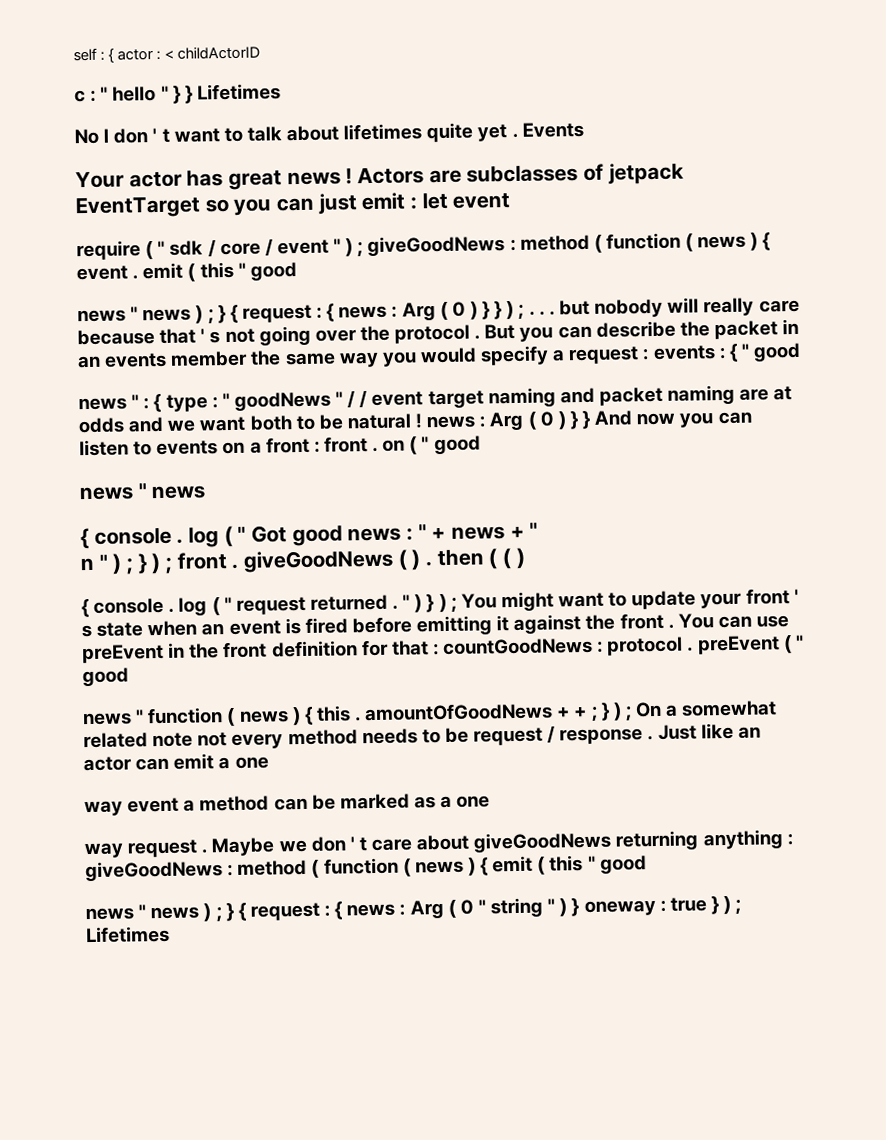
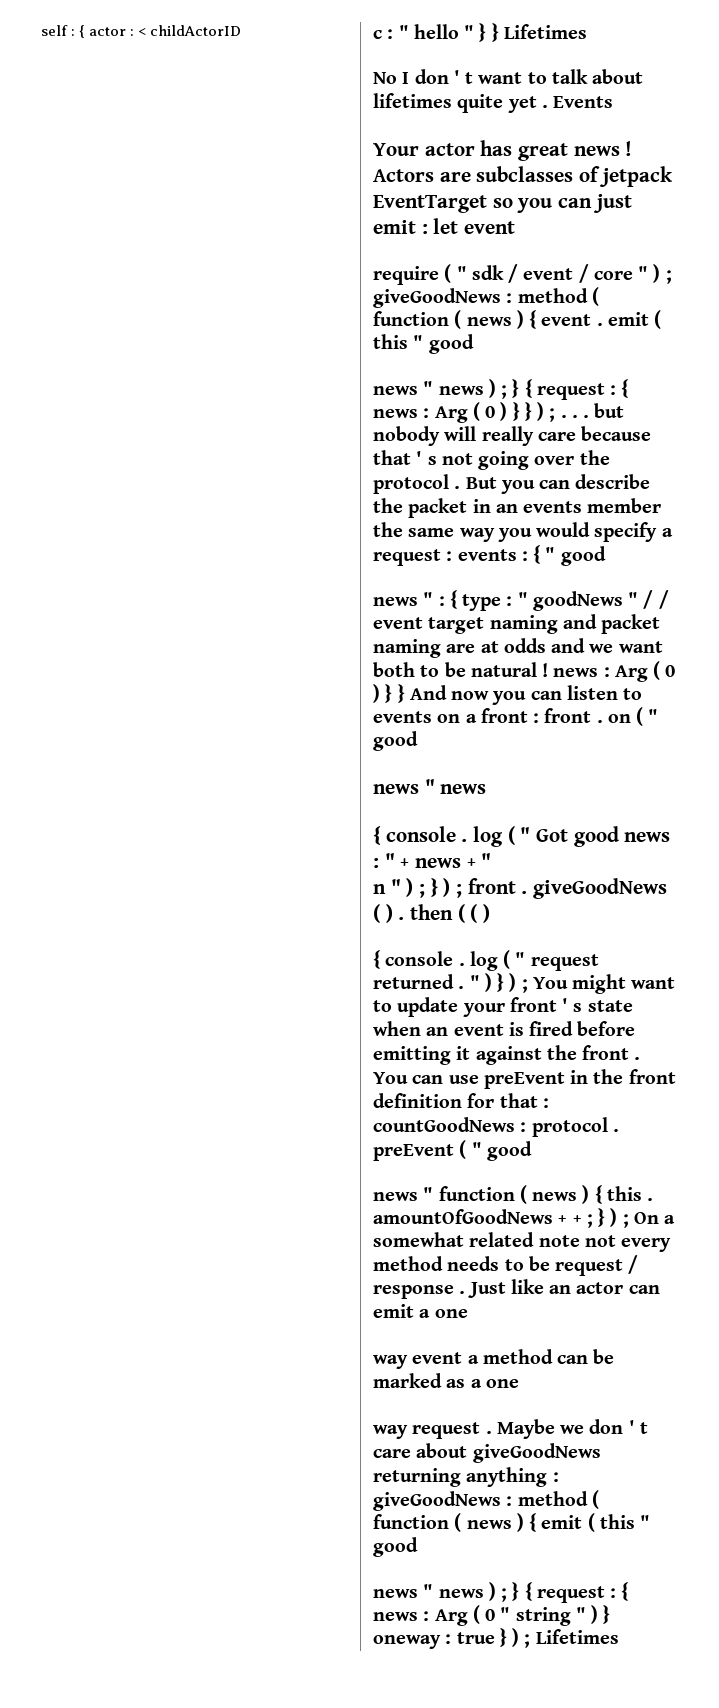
[219,238,329,257] core / event -> [523,264,633,283] event / core

